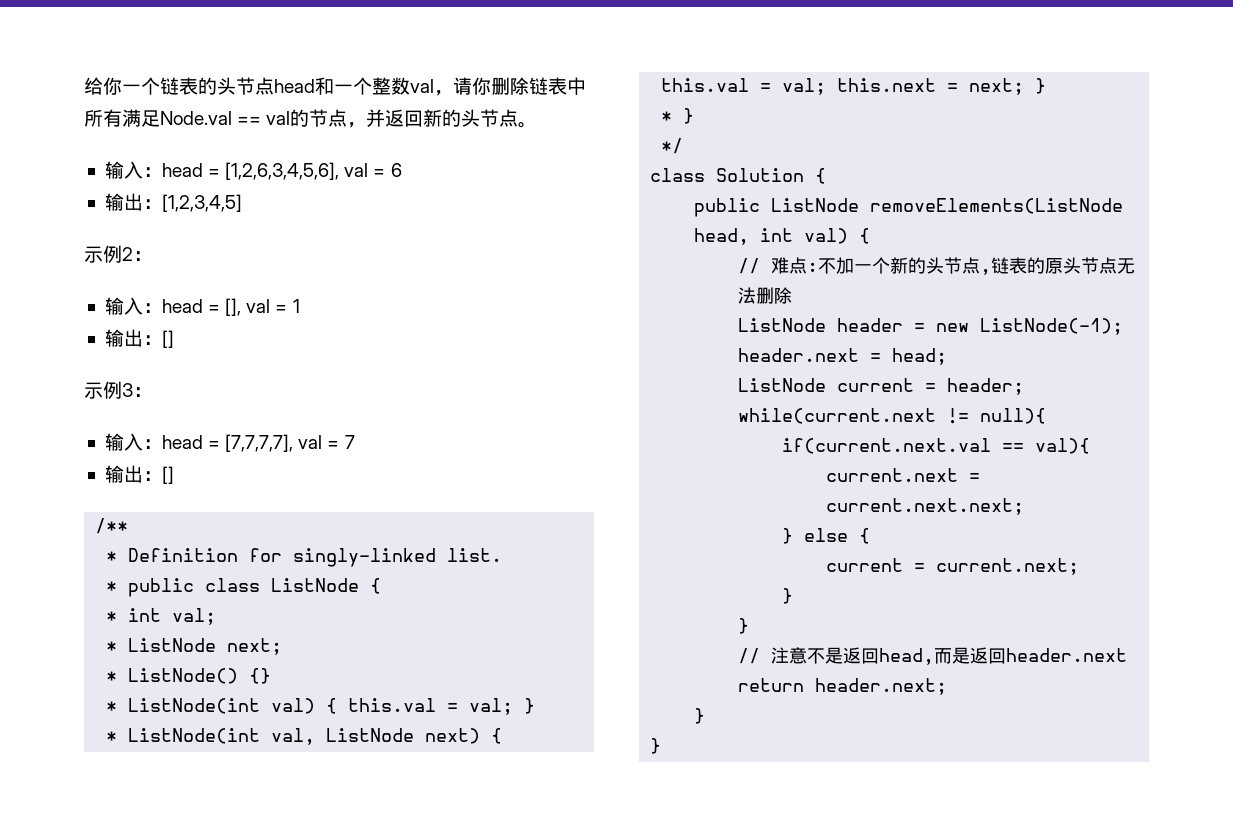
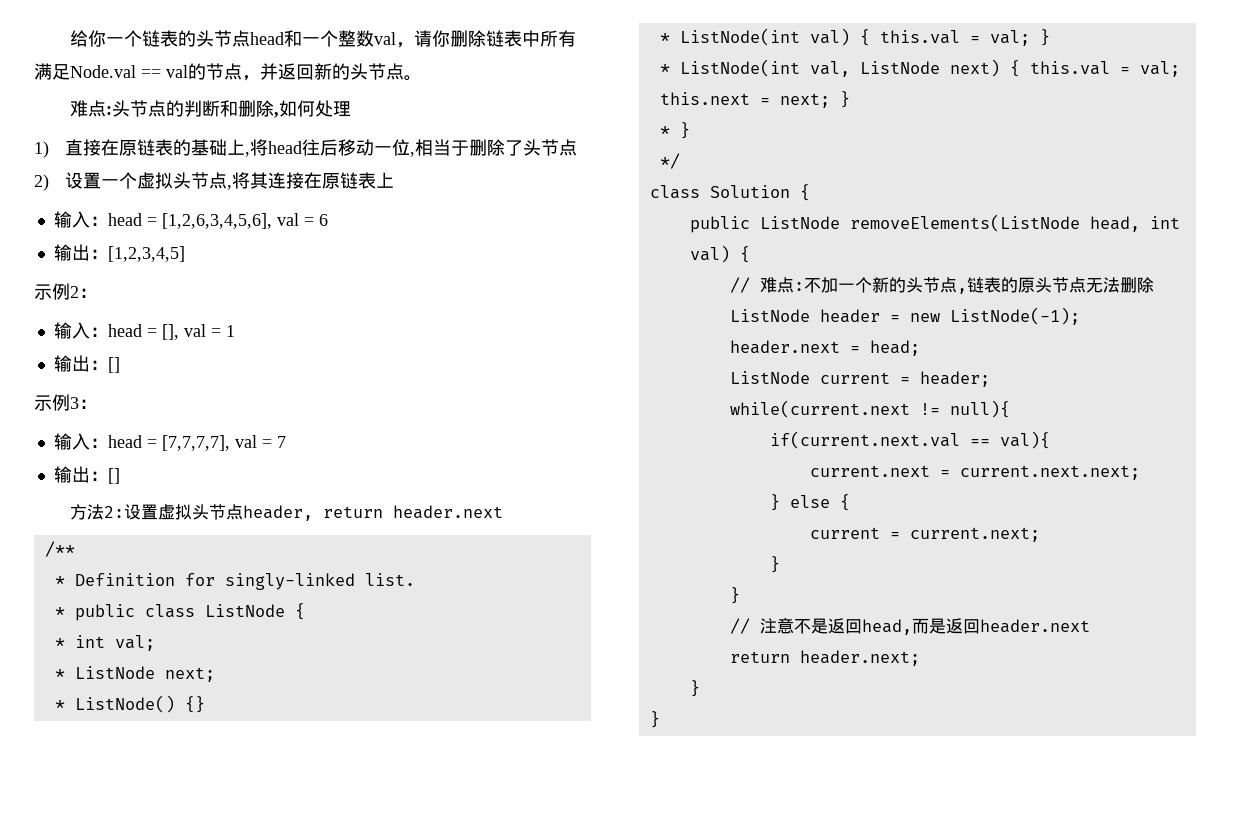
(538, 125) none -> [70,100,352,118] [34,139,578,158] [34,172,395,191] // 难点:头节点的判断和删除,如何处理 // 1)直接在原链表的基础上,将head往后移动一位,相当于删除了头节点 // 2)设置一个虚拟头节点,将其连接在原链表上
(174, 475) none -> [70,504,504,521] // 方法2:设置虚拟头节点header, return header.next

